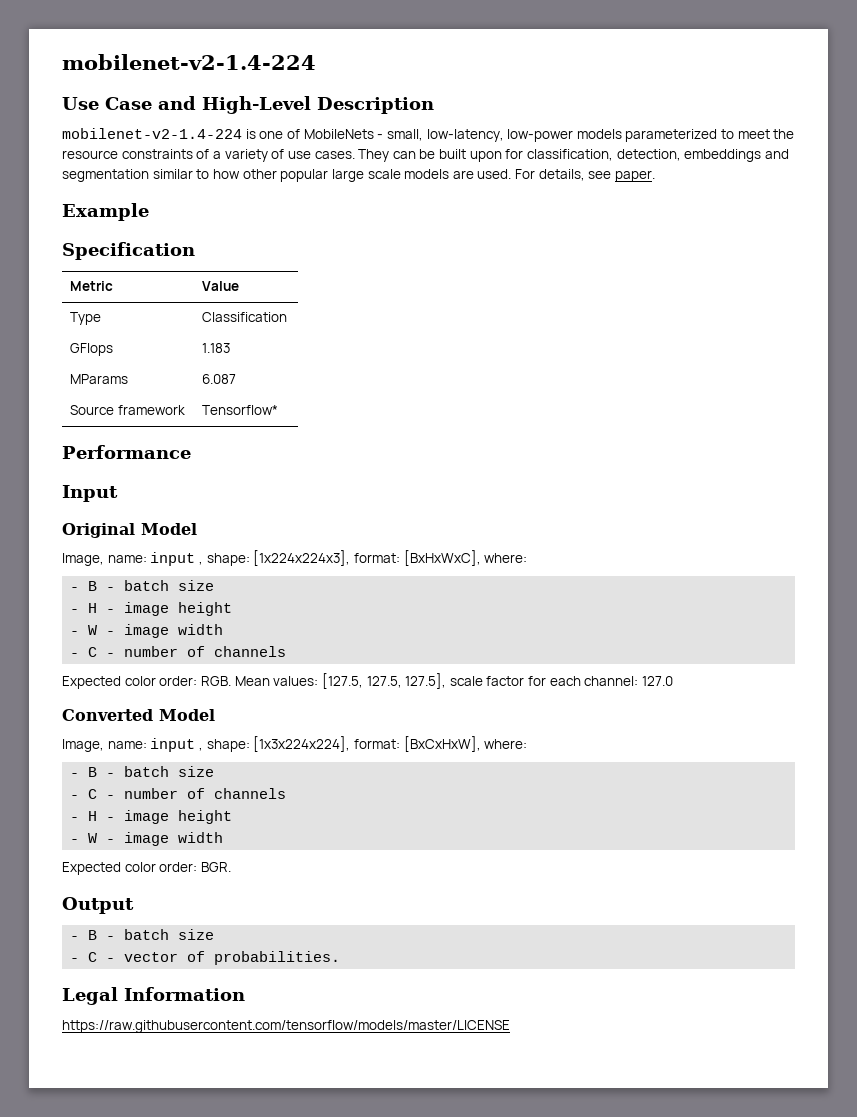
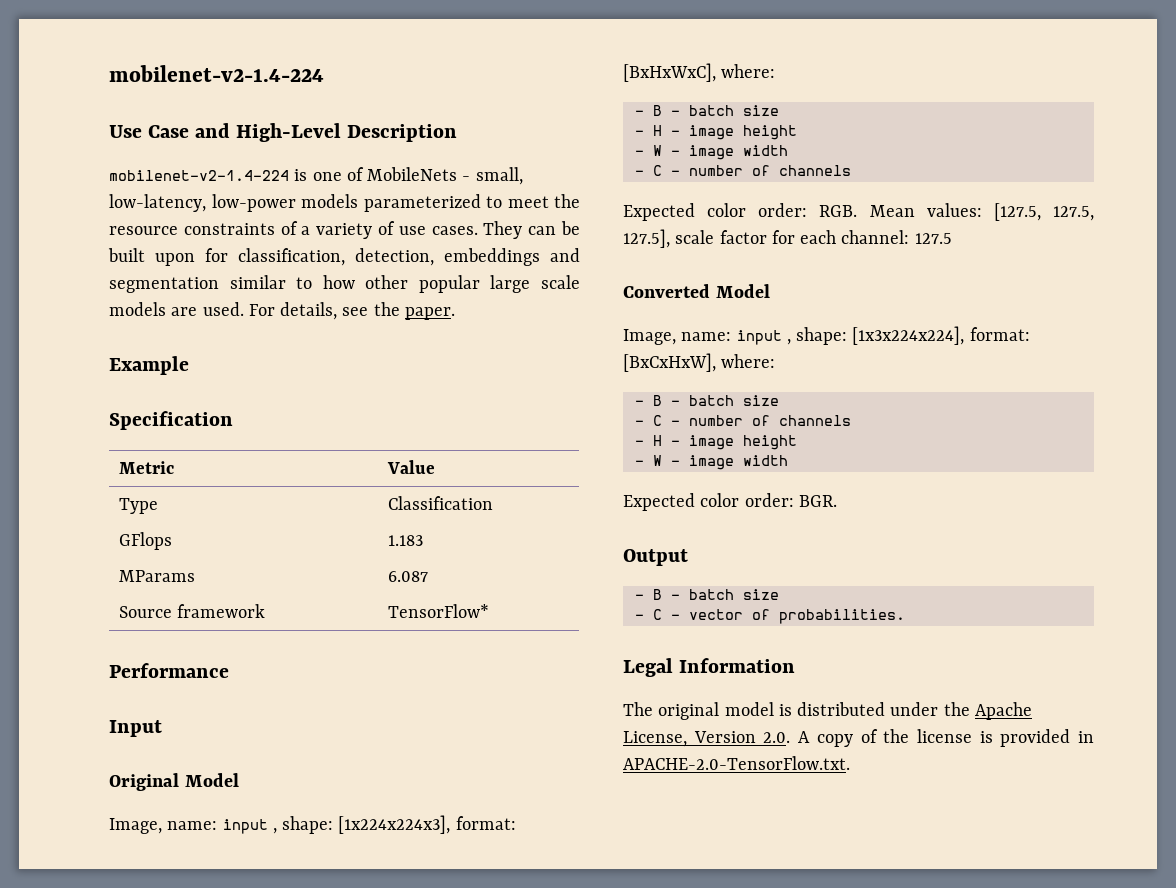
(612, 175) none -> [373,302,400,316] the
[202,405,279,415] Tensorflow* -> [387,604,489,618] TensorFlow*
[642,676,674,686] 127.0 -> [914,233,952,244] 127.5
[62,1020,510,1033] https://raw.githubusercontent.com/tensorflow/models/master/LICENSE -> [623,702,1032,720] [623,729,1094,747] [623,756,850,770] The original model is distributed under the Apache License, Version 2.0. A copy of the license is provided in APACHE-2.0-TensorFlow.txt.

